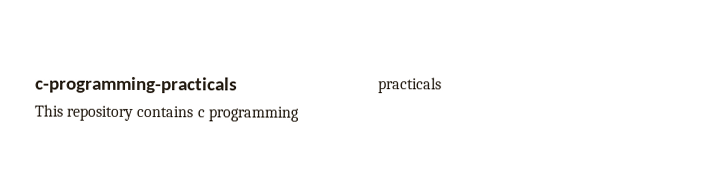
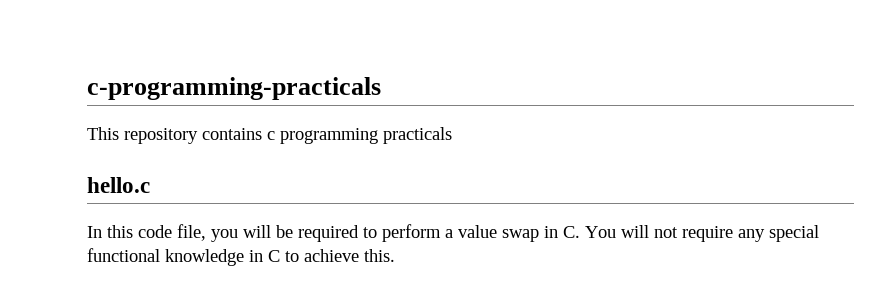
(442, 85) none -> [87,177,150,193] [87,224,819,242] [87,248,395,266] // hello.c // In this code file, you will be required to perform a value swap in C. You will not require any special functional knowledge in C to achieve this.

